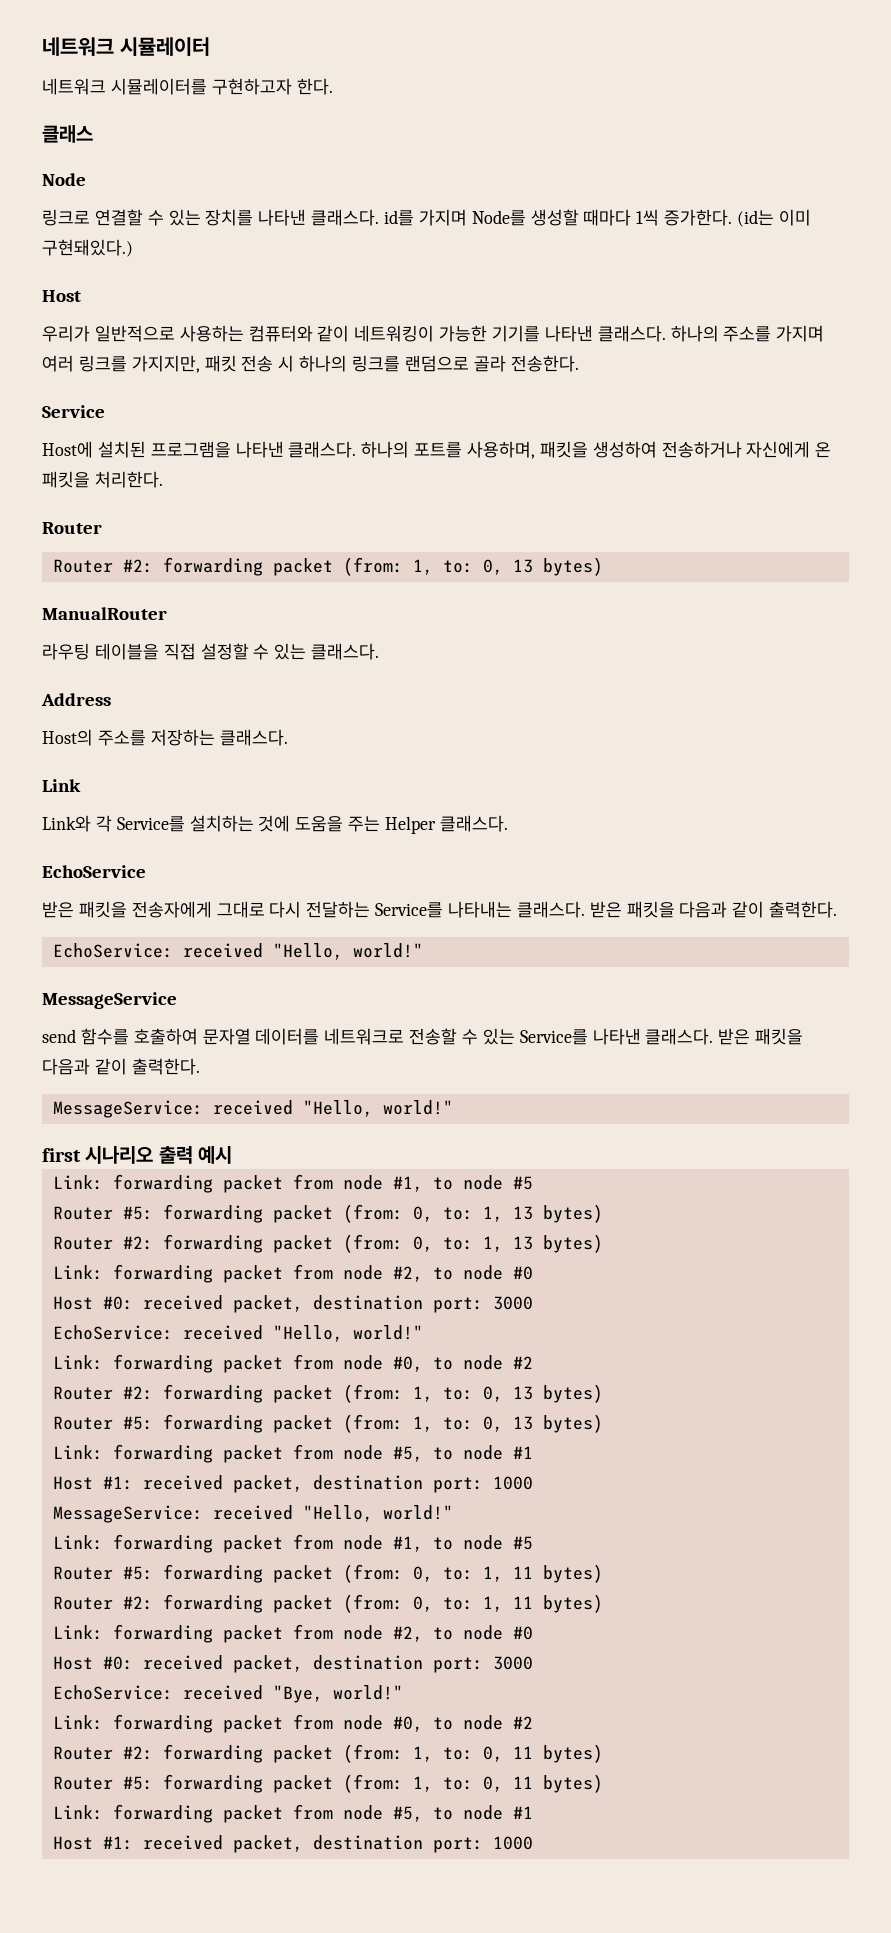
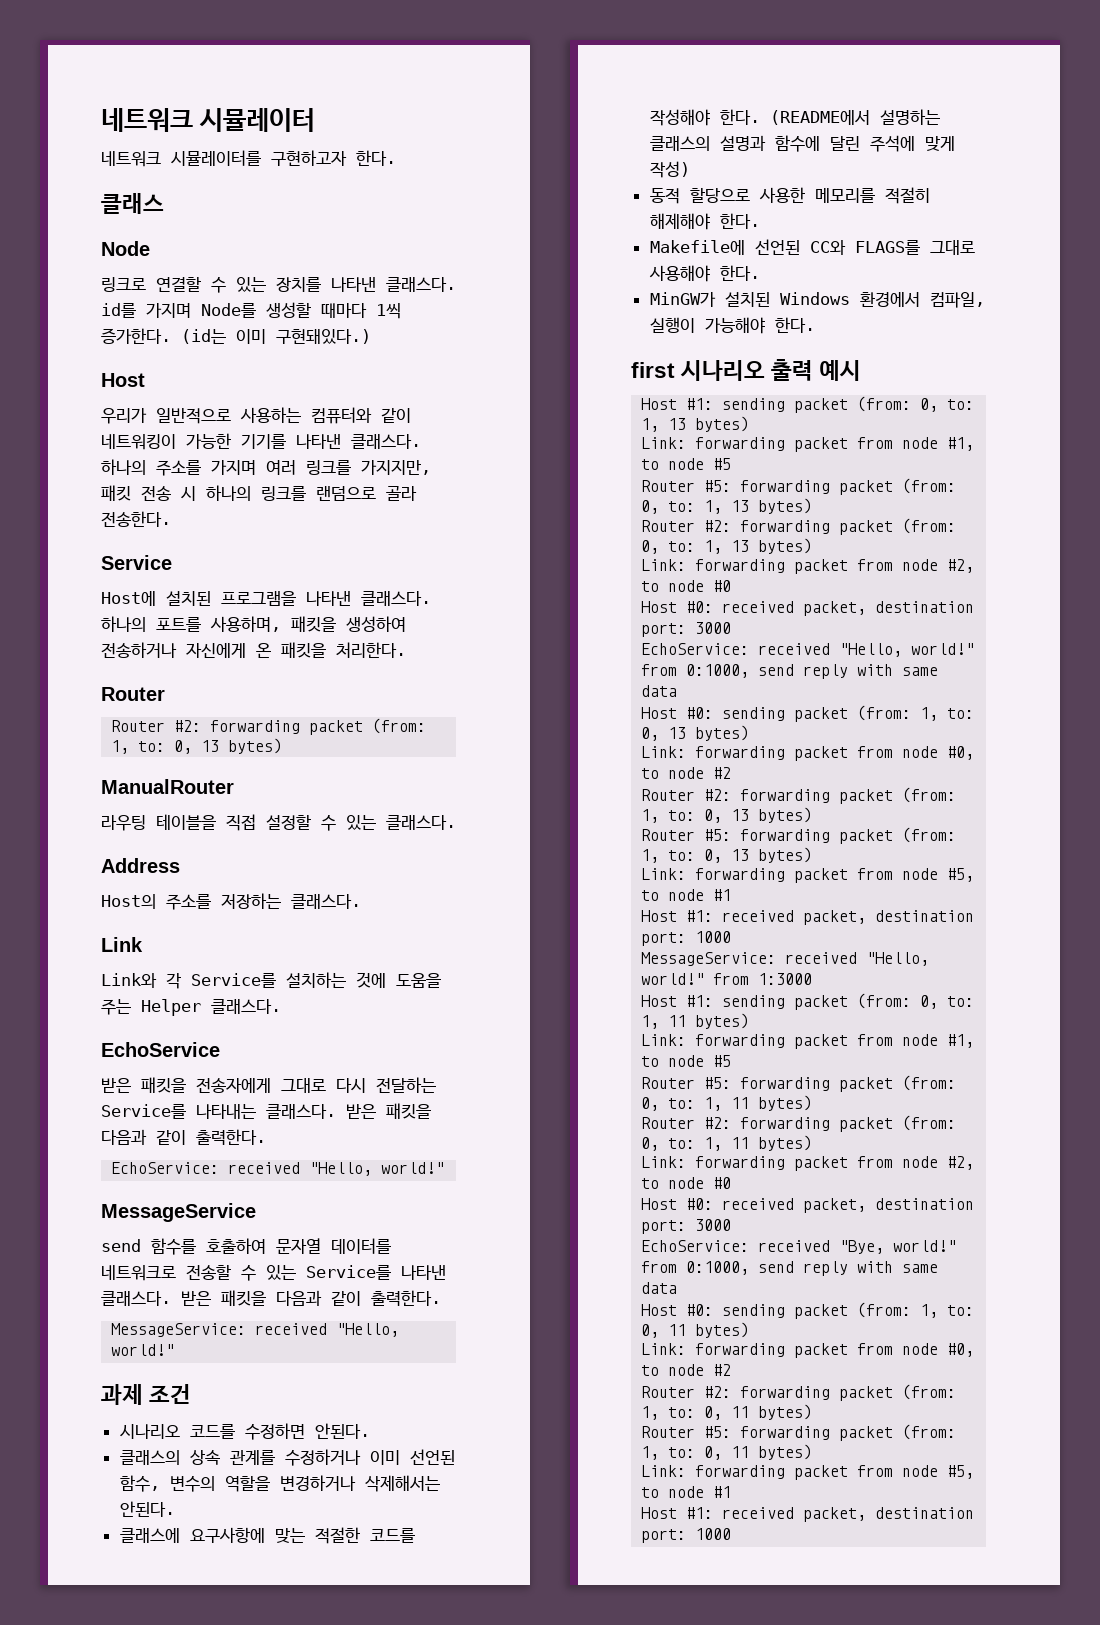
[42,1146,233,1164] first 시나리오 출력 예시 -> [101,1384,192,1405] [119,1423,370,1440] [119,1449,455,1466] [119,1475,440,1492] [119,1501,175,1517] [119,1527,415,1544] [649,109,940,126] [649,135,955,152] [649,161,690,178] [649,187,930,204] [649,213,760,230] [649,239,975,255] [648,265,760,282] [649,292,985,308] [649,317,815,334] [631,359,862,381] [641,396,975,413] [641,416,750,432] 과제 조건 // 시나리오 코드를 수정하면 안된다. // 클래스의 상속 관계를 수정하거나 이미 선언된 함수, 변수의 역할을 변경하거나 삭제해서는 안된다. // 클래스에 요구사항에 맞는 적절한 코드를 작성해야 한다. (README에서 설명하는 클래스의 설명과 함수에 달린 주석에 맞게 작성) // 동적 할당으로 사용한 메모리를 적절히 해제해야 한다. // Makefile에 선언된 CC와 FLAGS를 그대로 사용해야 한다. // MinGW가 설치된 Windows 환경에서 컴파일, 실행이 가능해야 한다. // first 시나리오 출력 예시 // Host #1: sending packet (from: 0, to: 1, 13 bytes)
(423, 1332) none -> [641,664,939,679] [641,685,678,697] [641,705,975,722] [641,725,750,741] from 0:1000, send reply with same data // Host #0: sending packet (from: 1, to: 0, 13 bytes)
(453, 1512) none -> [713,973,813,985] [641,993,975,1010] [641,1013,750,1029] from 1:3000 // Host #1: sending packet (from: 0, to: 1, 11 bytes)
(403, 1692) none -> [641,1261,939,1276] [641,1282,678,1294] [641,1302,975,1319] [641,1322,750,1338] from 0:1000, send reply with same data // Host #0: sending packet (from: 1, to: 0, 11 bytes)

